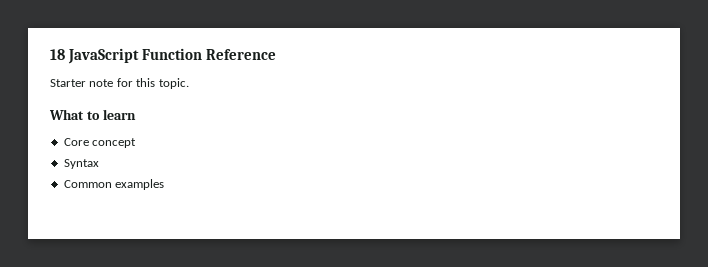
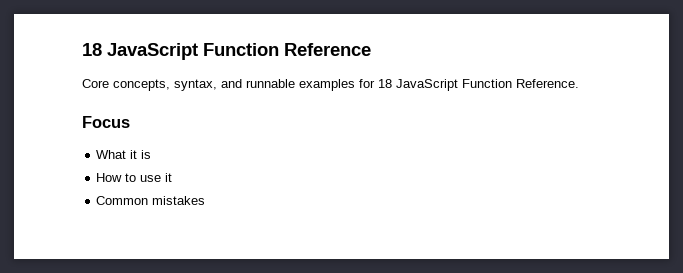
[50,78,189,89] [49,109,136,120] [63,138,137,148] [63,159,99,169] Starter note for this topic. // What to learn // Core concept // Syntax -> [82,79,579,91] [82,116,130,128] [96,150,152,159] [96,173,173,182] Core concepts, syntax, and runnable examples for 18 JavaScript Function Reference. // Focus // What it is // How to use it
[115,179,165,190] examples -> [152,196,206,205] mistakes

